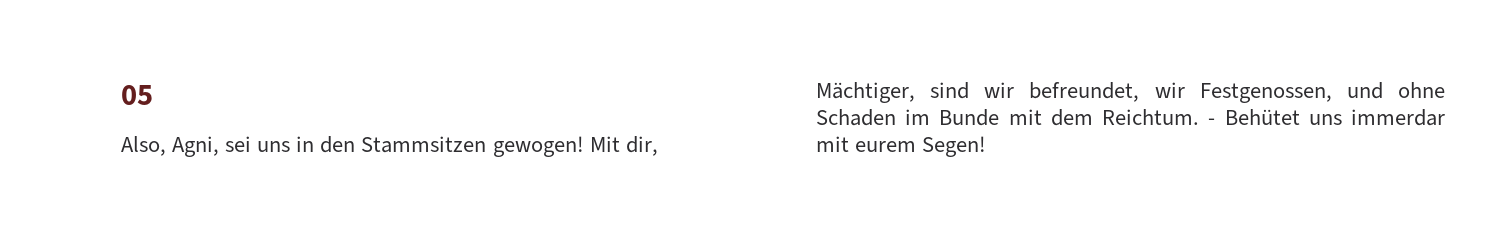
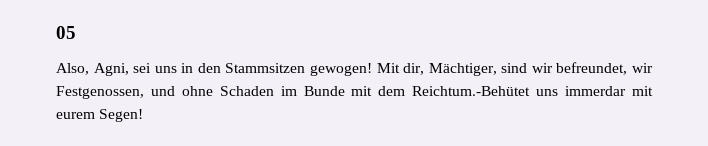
[1102,109,1300,125] Reichtum. - Behütet -> [412,86,531,96] Reichtum.-Behütet

